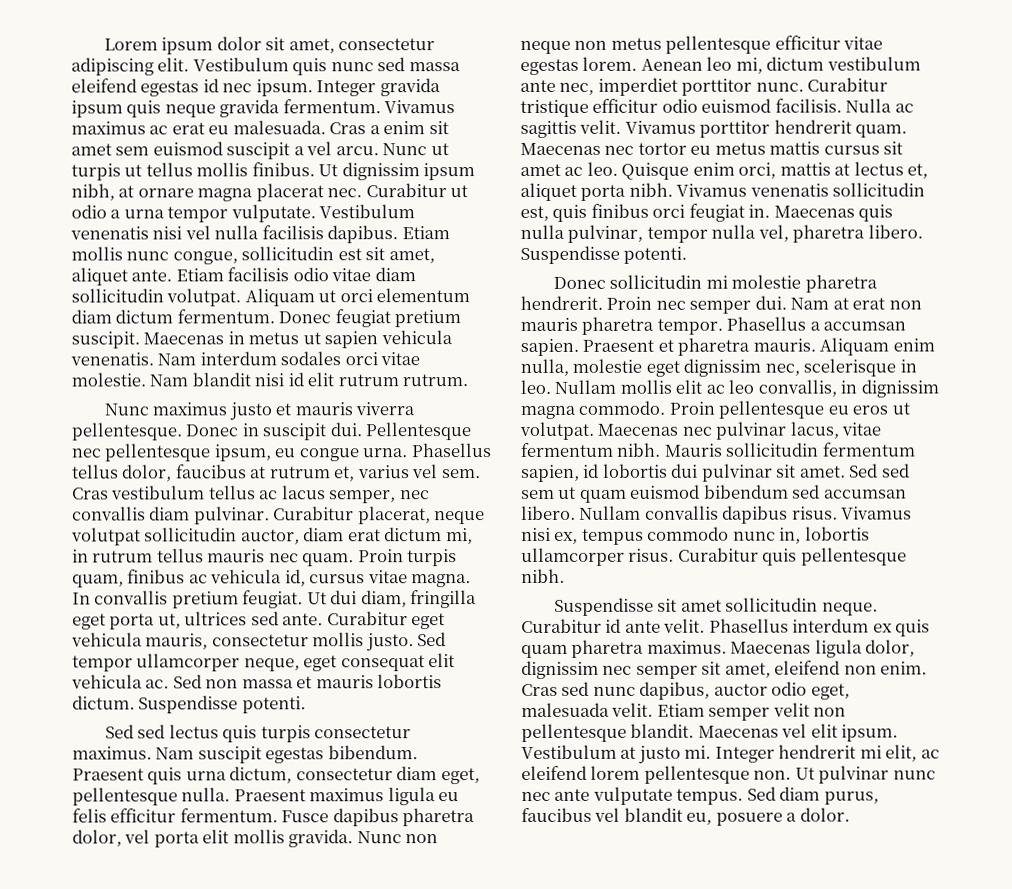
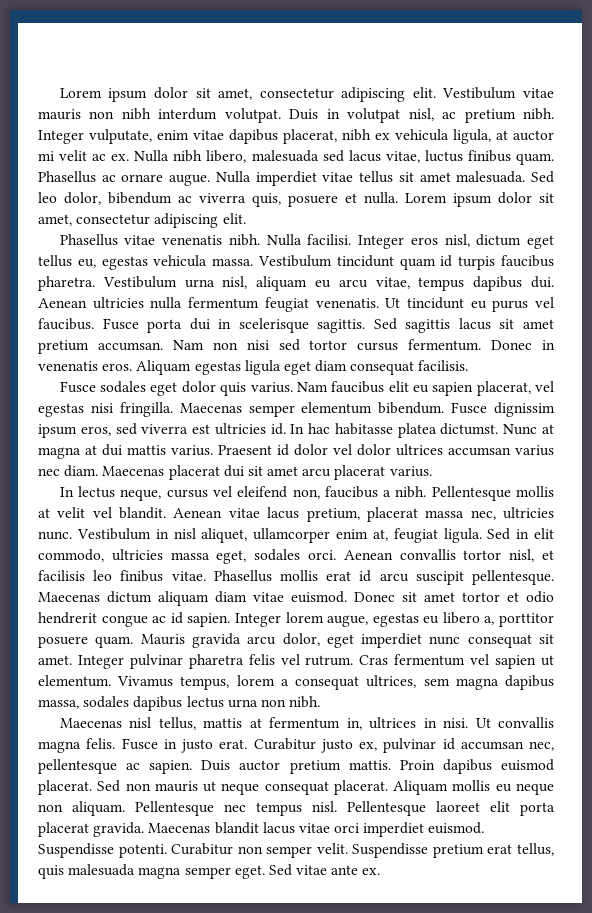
[292,57,461,76] [71,78,441,97] [71,99,456,118] [71,120,449,135] [71,141,449,160] [71,162,476,181] [71,183,469,202] [71,204,416,223] [70,225,450,244] [71,246,435,265] [71,267,416,286] [71,288,471,307] [71,309,462,328] [71,330,453,349] [70,351,421,366] [71,372,469,387] [103,402,415,421] [71,422,472,441] [72,443,492,462] [72,464,481,482] [72,485,430,504] [72,506,486,525] [71,527,473,546] [72,548,458,567] [72,569,472,588] [72,590,478,609] [72,611,446,630] [71,632,447,652] [72,653,456,672] [71,674,443,689] [72,695,306,714] [104,724,411,743] [72,745,418,764] [72,766,480,785] [72,787,460,806] [72,808,476,827] [72,829,439,848] [520,35,884,54] [520,56,921,75] [520,77,889,96] [520,98,914,117] [520,119,908,138] [520,141,904,155] [520,161,929,180] [520,182,926,201] [520,203,894,222] [520,224,923,243] [520,245,688,264] [552,274,878,293] [520,295,922,314] [520,316,907,335] [520,337,935,356] [520,358,917,377] [520,379,939,398] [520,400,910,419] [519,421,882,440] [520,442,916,457] [521,463,910,482] [521,484,907,503] [521,505,913,524] [521,526,870,545] [521,547,907,566] [521,568,565,583] [553,597,878,616] [521,618,931,637] [521,639,916,658] [521,660,928,679] [521,681,850,700] [521,702,847,721] [521,723,899,742] [521,744,940,764] [521,765,936,784] [521,786,879,805] [521,807,850,826] quis nunc sed massa eleifend egestas id nec ipsum. Integer gravida ipsum quis neque gravida fermentum. Vivamus maximus ac erat eu malesuada. Cras a enim sit amet sem euismod suscipit a vel arcu. Nunc ut turpis ut tellus mollis finibus. Ut dignissim ipsum nibh, at ornare magna placerat nec. Curabitur ut odio a urna tempor vulputate. Vestibulum venenatis nisi vel nulla facilisis dapibus. Etiam mollis nunc congue, sollicitudin est sit amet, aliquet ante. Etiam facilisis odio vitae diam sollicitudin volutpat. Aliquam ut orci elementum diam dictum fermentum. Donec feugiat pretium suscipit. Maecenas in metus ut sapien vehicula venenatis. Nam interdum sodales orci vitae molestie. Nam blandit nisi id elit rutrum rutrum. // Nunc maximus justo et mauris viverra pellentesque. Donec in suscipit dui. Pellentesque nec pellentesque ipsum, eu congue urna. Phasellus tellus dolor, faucibus at rutrum et, varius vel sem. Cras vestibulum tellus ac lacus semper, nec convallis diam pulvinar. Curabitur placerat, neque volutpat sollicitudin auctor, diam erat dictum mi, in rutrum tellus mauris nec quam. Proin turpis quam, finibus ac vehicula id, cursus vitae magna. In convallis pretium feugiat. Ut dui diam, fringilla eget porta ut, ultrices sed ante. Curabitur eget vehicula mauris, consectetur mollis justo. Sed tempor ullamcorper neque, eget consequat elit vehicula ac. Sed non massa et mauris lobortis dictum. Suspendisse potenti. // Sed sed lectus quis turpis consectetur maximus. Nam suscipit egestas bibendum. Praesent quis urna dictum, consectetur diam eget, pellentesque nulla. Praesent maximus ligula eu felis efficitur fermentum. Fusce dapibus pharetra dolor, vel porta elit mollis gravida. Nunc non neque non metus pellentesque efficitur vitae egestas lorem. Aenean leo mi, dictum vestibulum ante nec, imperdiet porttitor nunc. Curabitur tristique efficitur odio euismod facilisis. Nulla ac sagittis velit. Vivamus porttitor hendrerit quam. Maecenas nec tortor eu metus mattis cursus sit amet ac leo. Quisque enim orci, mattis at lectus et, aliquet porta nibh. Vivamus venenatis sollicitudin est, quis finibus orci feugiat in. Maecenas quis nulla pulvinar, tempor nulla vel, pharetra libero. Suspendisse potenti. // Donec sollicitudin mi molestie pharetra hendrerit. Proin nec semper dui. Nam at erat non mauris pharetra tempor. Phasellus a accumsan sapien. Praesent et pharetra mauris. Aliquam enim nulla, molestie eget dignissim nec, scelerisque in leo. Nullam mollis elit ac leo convallis, in dignissim magna commodo. Proin pellentesque eu eros ut volutpat. Maecenas nec pulvinar lacus, vitae fermentum nibh. Mauris sollicitudin fermentum sapien, id lobortis dui pulvinar sit amet. Sed sed sem ut quam euismod bibendum sed accumsan libero. Nullam convallis dapibus risus. Vivamus nisi ex, tempus commodo nunc in, lobortis ullamcorper risus. Curabitur quis pellentesque nibh. // Suspendisse sit amet sollicitudin neque. Curabitur id ante velit. Phasellus interdum ex quis quam pharetra maximus. Maecenas ligula dolor, dignissim nec semper sit amet, eleifend non enim. Cras sed nunc dapibus, auctor odio eget, malesuada velit. Etiam semper velit non pellentesque blandit. Maecenas vel elit ipsum. Vestibulum at justo mi. Integer hendrerit mi elit, ac eleifend lorem pellentesque non. Ut pulvinar nunc nec ante vulputate tempus. Sed diam purus, faucibus vel blandit eu, posuere a dolor. -> [523,88,554,98] [38,108,554,123] [38,129,554,144] [38,150,555,165] [38,171,555,186] [38,192,554,207] [38,213,246,228] [59,234,555,249] [38,255,554,270] [38,276,555,291] [38,297,554,312] [38,318,554,333] [38,339,555,354] [38,360,469,375] [59,381,554,396] [38,402,555,417] [38,423,554,438] [38,444,554,459] [38,465,432,480] [59,486,554,501] [38,507,554,522] [38,528,554,543] [38,549,555,564] [38,570,554,585] [38,591,554,606] [38,612,554,627] [38,633,554,648] [38,654,555,669] [38,675,554,690] [38,696,321,711] [59,717,555,730] [38,738,554,753] [38,759,554,774] [38,780,554,795] [38,801,555,816] [38,822,485,837] [38,843,554,858] [38,864,381,879] vitae mauris non nibh interdum volutpat. Duis in volutpat nisl, ac pretium nibh. Integer vulputate, enim vitae dapibus placerat, nibh ex vehicula ligula, at auctor mi velit ac ex. Nulla nibh libero, malesuada sed lacus vitae, luctus finibus quam. Phasellus ac ornare augue. Nulla imperdiet vitae tellus sit amet malesuada. Sed leo dolor, bibendum ac viverra quis, posuere et nulla. Lorem ipsum dolor sit amet, consectetur adipiscing elit. // Phasellus vitae venenatis nibh. Nulla facilisi. Integer eros nisl, dictum eget tellus eu, egestas vehicula massa. Vestibulum tincidunt quam id turpis faucibus pharetra. Vestibulum urna nisl, aliquam eu arcu vitae, tempus dapibus dui. Aenean ultricies nulla fermentum feugiat venenatis. Ut tincidunt eu purus vel faucibus. Fusce porta dui in scelerisque sagittis. Sed sagittis lacus sit amet pretium accumsan. Nam non nisi sed tortor cursus fermentum. Donec in venenatis eros. Aliquam egestas ligula eget diam consequat facilisis. // Fusce sodales eget dolor quis varius. Nam faucibus elit eu sapien placerat, vel egestas nisi fringilla. Maecenas semper elementum bibendum. Fusce dignissim ipsum eros, sed viverra est ultricies id. In hac habitasse platea dictumst. Nunc at magna at dui mattis varius. Praesent id dolor vel dolor ultrices accumsan varius nec diam. Maecenas placerat dui sit amet arcu placerat varius. // In lectus neque, cursus vel eleifend non, faucibus a nibh. Pellentesque mollis at velit vel blandit. Aenean vitae lacus pretium, placerat massa nec, ultricies nunc. Vestibulum in nisl aliquet, ullamcorper enim at, feugiat ligula. Sed in elit commodo, ultricies massa eget, sodales orci. Aenean convallis tortor nisl, et facilisis leo finibus vitae. Phasellus mollis erat id arcu suscipit pellentesque. Maecenas dictum aliquam diam vitae euismod. Donec sit amet tortor et odio hendrerit congue ac id sapien. Integer lorem augue, egestas eu libero a, porttitor posuere quam. Mauris gravida arcu dolor, eget imperdiet nunc consequat sit amet. Integer pulvinar pharetra felis vel rutrum. Cras fermentum vel sapien ut elementum. Vivamus tempus, lorem a consequat ultrices, sem magna dapibus massa, sodales dapibus lectus urna non nibh. // Maecenas nisl tellus, mattis at fermentum in, ultrices in nisi. Ut convallis magna felis. Fusce in justo erat. Curabitur justo ex, pulvinar id accumsan nec, pellentesque ac sapien. Duis auctor pretium mattis. Proin dapibus euismod placerat. Sed non mauris ut neque consequat placerat. Aliquam mollis eu neque non aliquam. Pellentesque nec tempus nisl. Pellentesque laoreet elit porta placerat gravida. Maecenas blandit lacus vitae orci imperdiet euismod. Suspendisse potenti. Curabitur non semper velit. Suspendisse pretium erat tellus, quis malesuada magna semper eget. Sed vitae ante ex.

